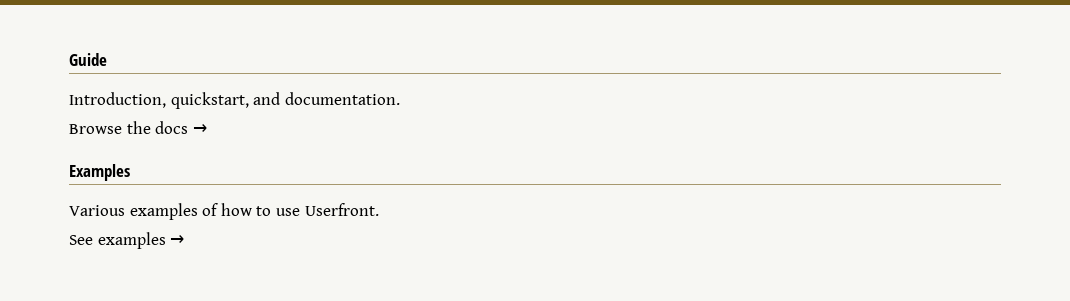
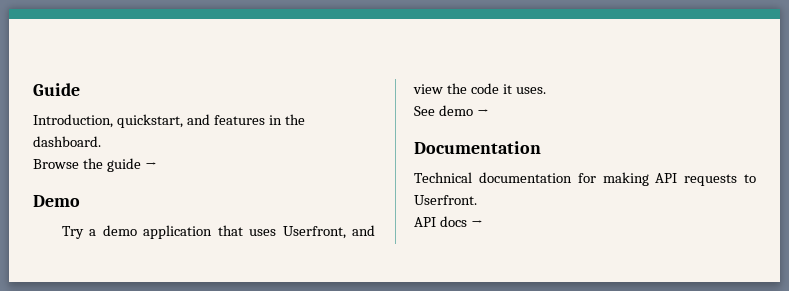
[284,92,400,105] [69,121,207,134] [69,164,130,181] [69,203,379,220] [69,232,166,249] documentation. // Browse the docs → // Examples // Various examples of how to use Userfront. // See examples -> [213,114,305,125] [33,136,101,147] [33,158,157,172] [33,195,80,207] [61,225,375,239] [413,83,546,94] [414,105,489,116] [414,141,541,154] [414,172,756,186] [414,195,477,205] [414,216,467,227] features in the dashboard. // Browse the guide → // Demo // Try a demo application that uses Userfront, and view the code it uses. // See demo → // Documentation // Technical documentation for making API requests to Userfront. // API docs

